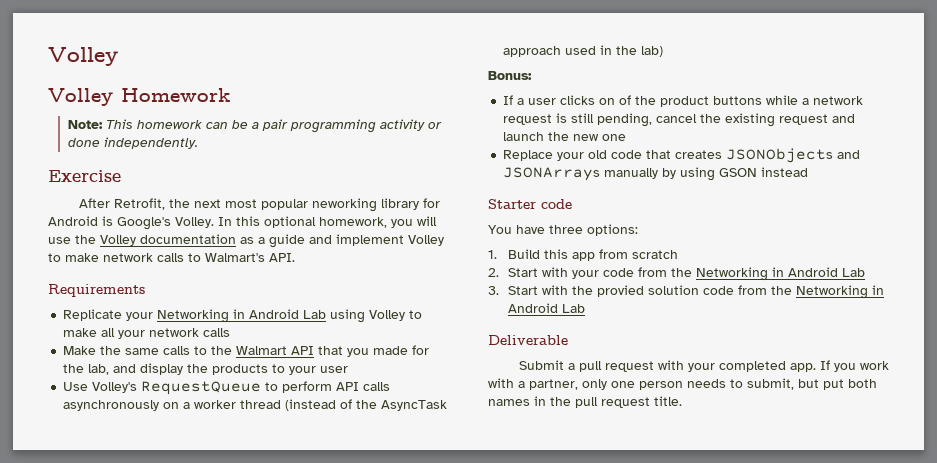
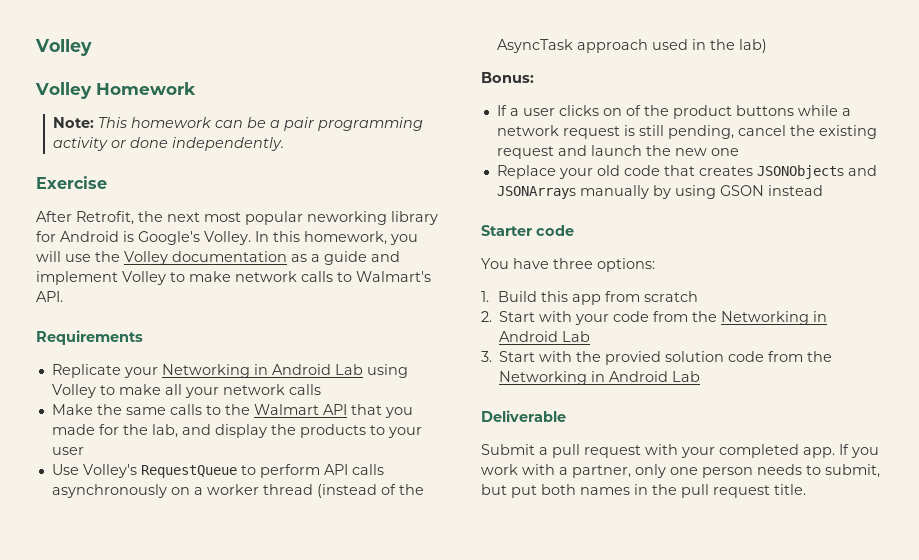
[264,216,316,228] optional -> (300, 236) none

